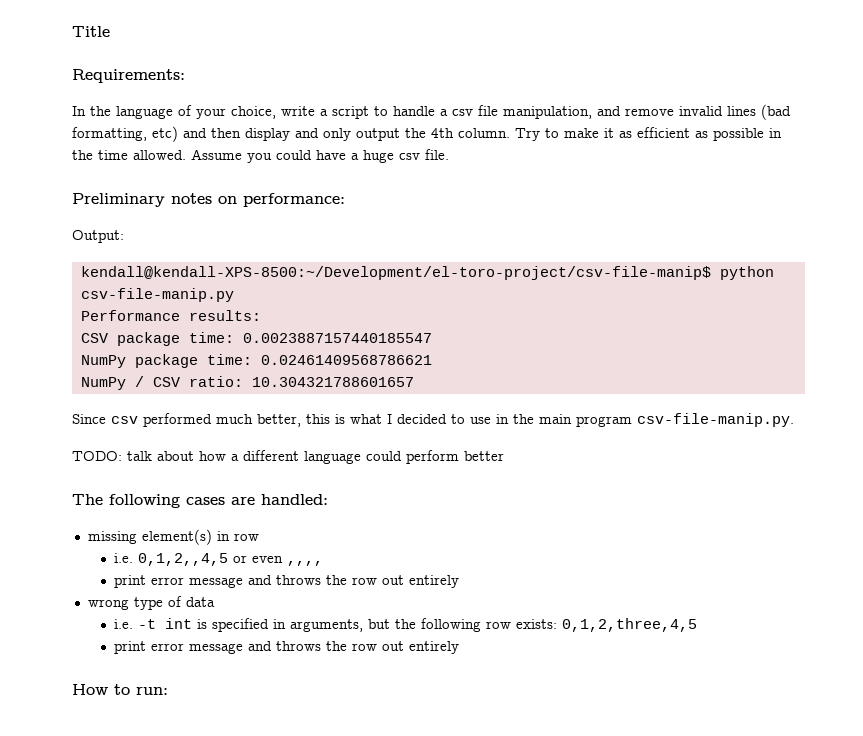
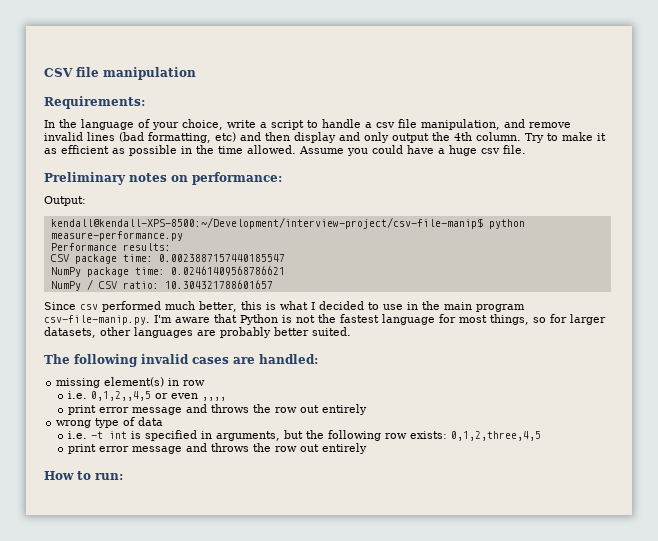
[72,26,110,37] Title -> [44,67,196,80] CSV file manipulation
[80,266,774,280] [80,288,234,302] kendall@kendall-XPS-8500:~/Development/el-toro-project/csv-file-manip$ python csv-file-manip.py -> [50,217,525,229] [50,231,183,241] kendall@kendall-XPS-8500:~/Development/interview-project/csv-file-manip$ python measure-performance.py
[72,450,459,464] // TODO: talk about how a different language could perform -> [154,314,606,325] [44,327,271,338] I'm aware that Python is not the fastest language for most things, so for larger datasets, other languages are probably
(504, 456) none -> [312,327,351,336] suited.
(180, 501) none -> [141,354,189,364] invalid

